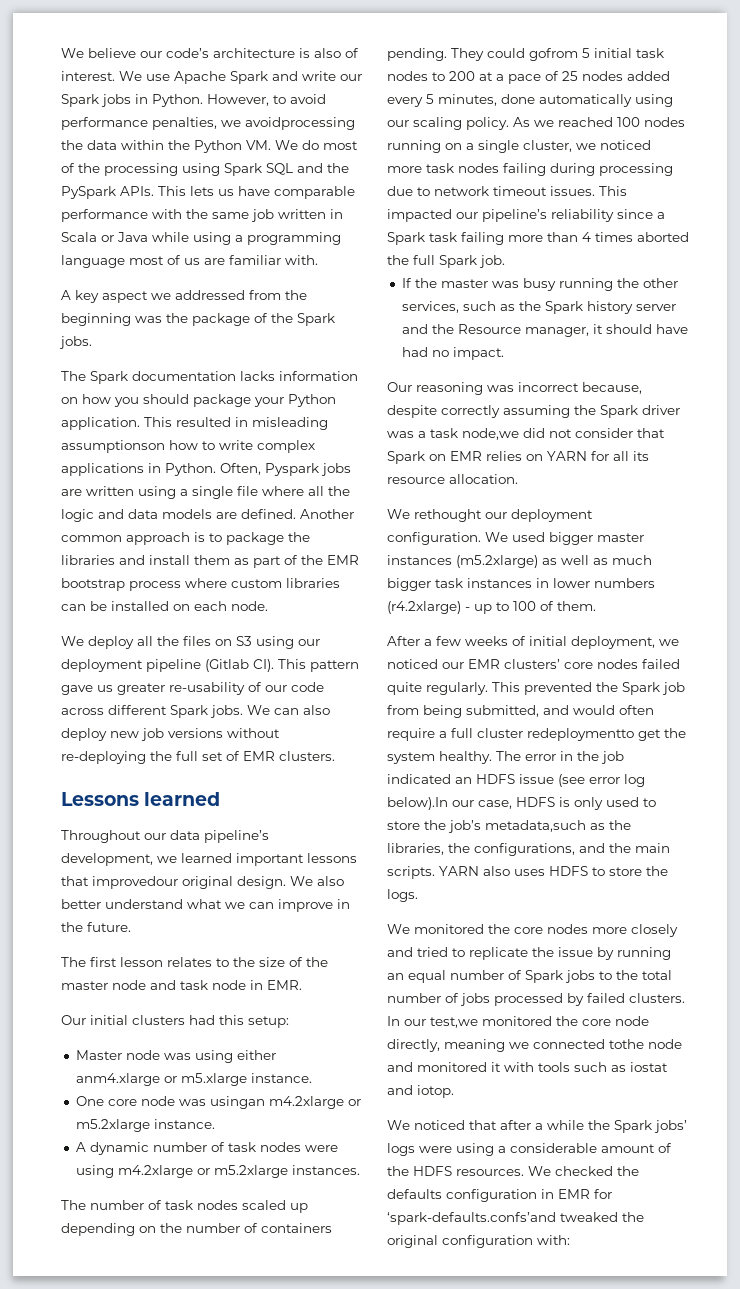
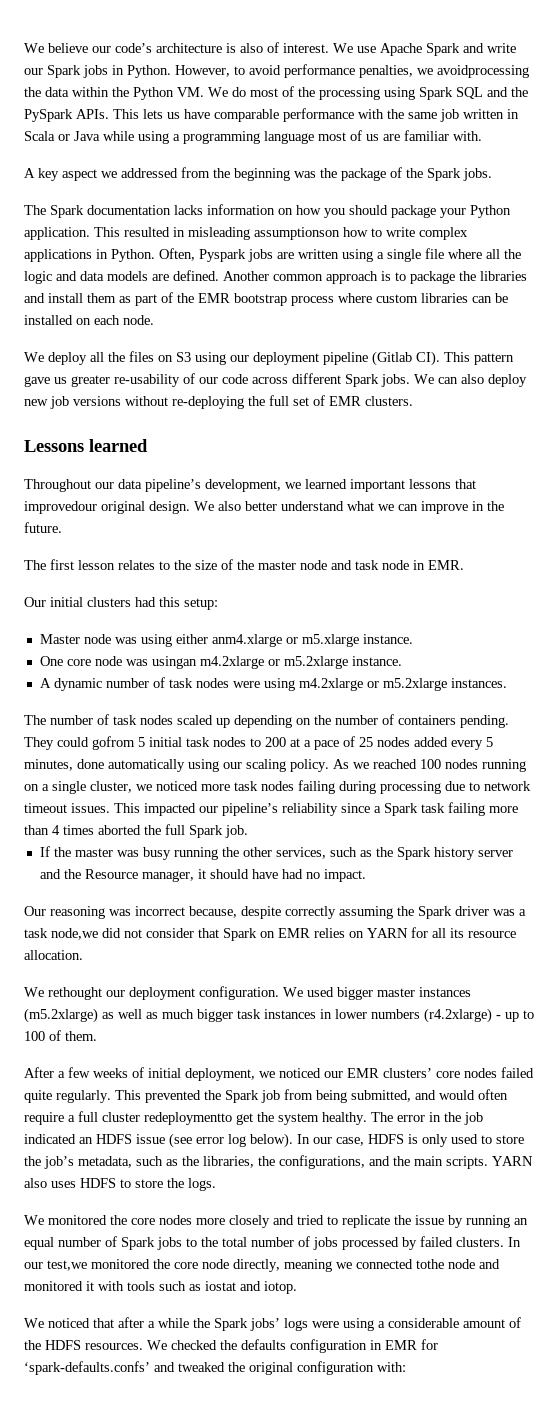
[387,797,448,810] below).In -> [250,1133,310,1148] below). In
[485,820,586,832] metadata,such -> [78,1156,163,1168] metadata, such
[387,1212,556,1225] ‘spark-defaults.confs’and -> [24,1361,175,1375] ‘spark-defaults.confs’ and

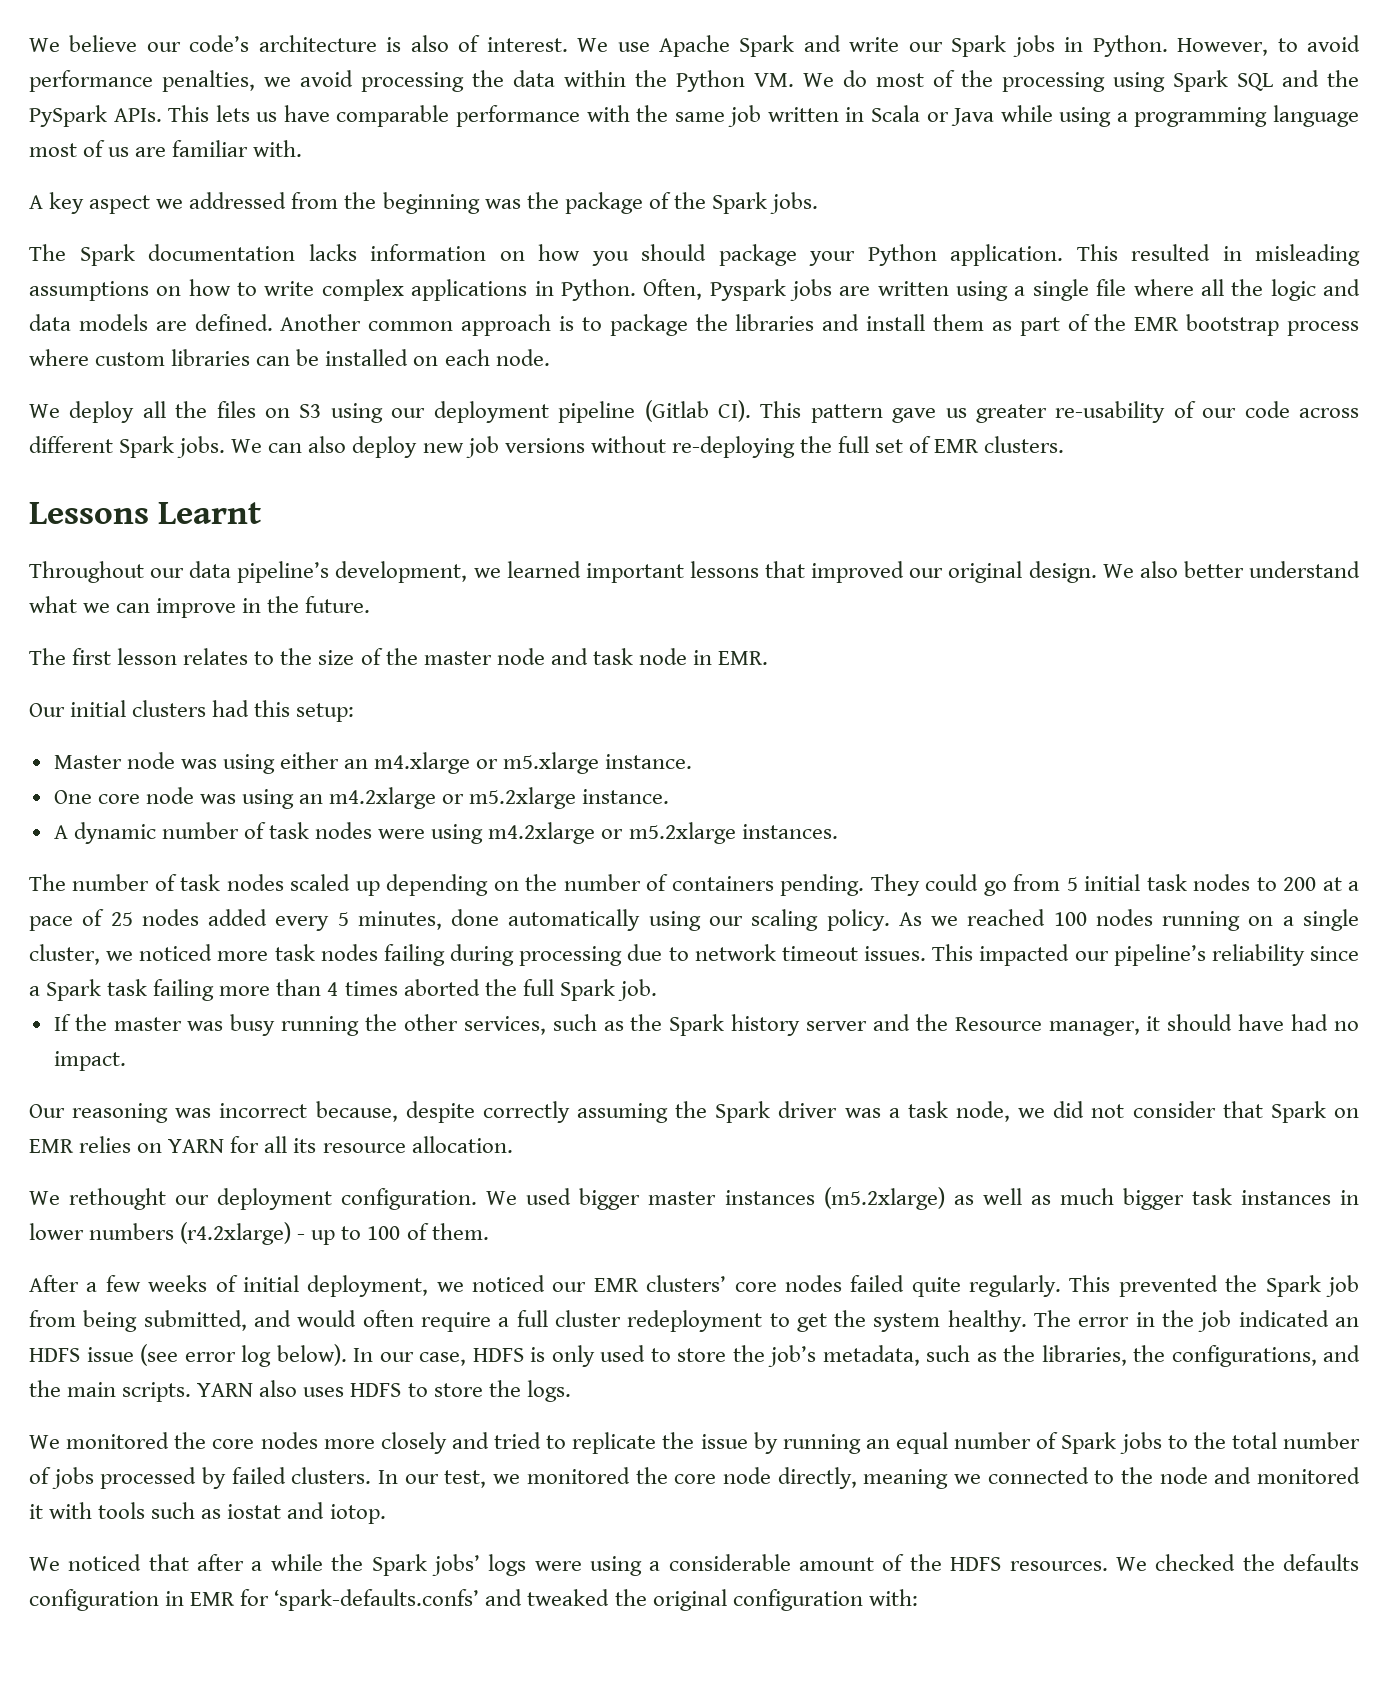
[437,65,529,78] avoidprocessing -> [300,70,464,92] avoid processing
[254,227,340,240] assumptionson -> [29,281,182,301] assumptions on
[89,439,148,452] learned -> [158,502,262,524] Learnt
[24,501,97,514] improvedour -> [811,561,944,583] improved our
[211,634,282,647] anm4.xlarge -> [344,752,471,774] an m4.xlarge
[151,656,197,669] usingan -> [242,789,324,809] using an
[92,736,135,750] gofrom -> [983,874,1061,896] go from
[51,928,98,940] node,we -> [955,1101,1046,1122] node, we
[144,1112,232,1125] redeploymentto -> [627,1310,790,1332] redeployment to
[47,1260,87,1271] test,we -> [444,1470,521,1488] test, we
[416,1259,444,1269] tothe -> [1094,1467,1153,1484] to the

